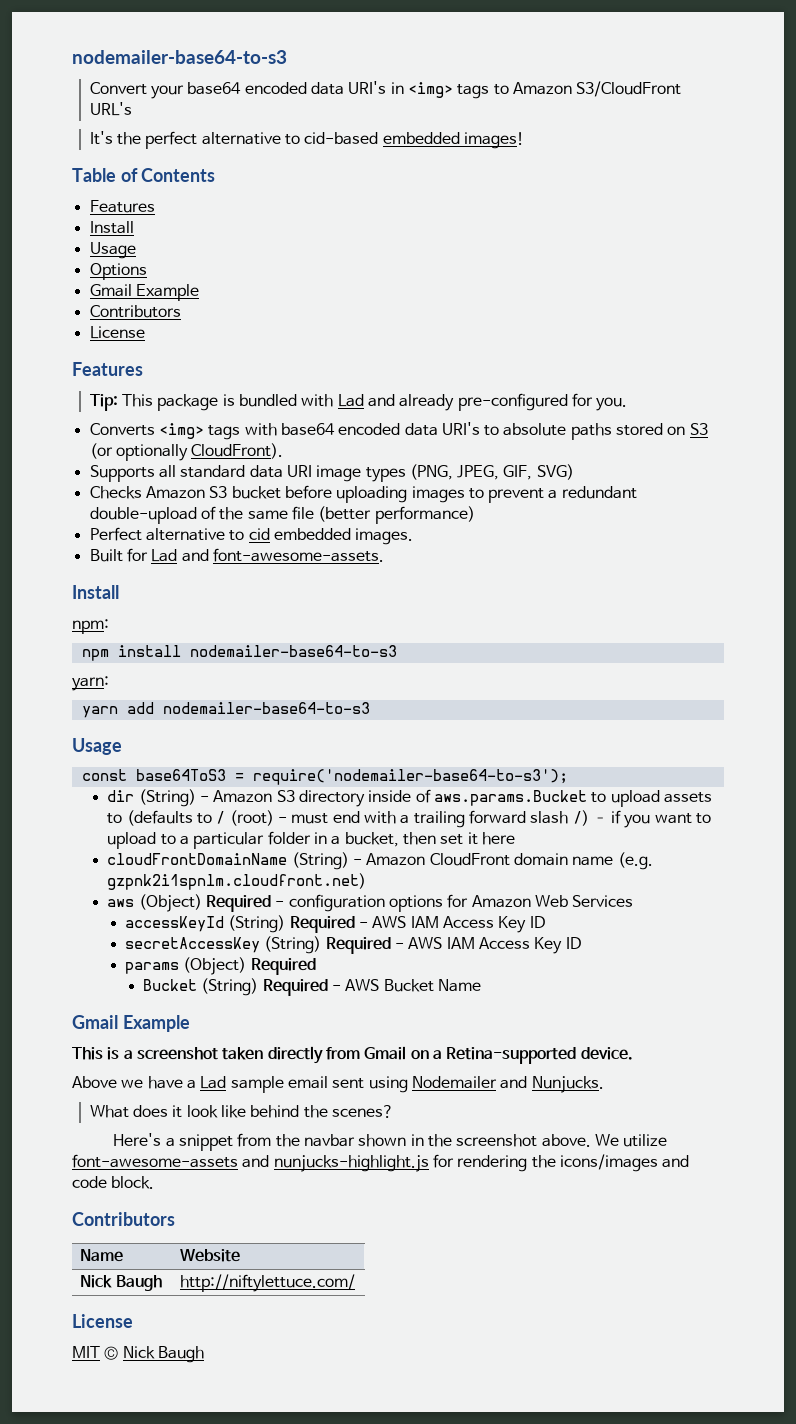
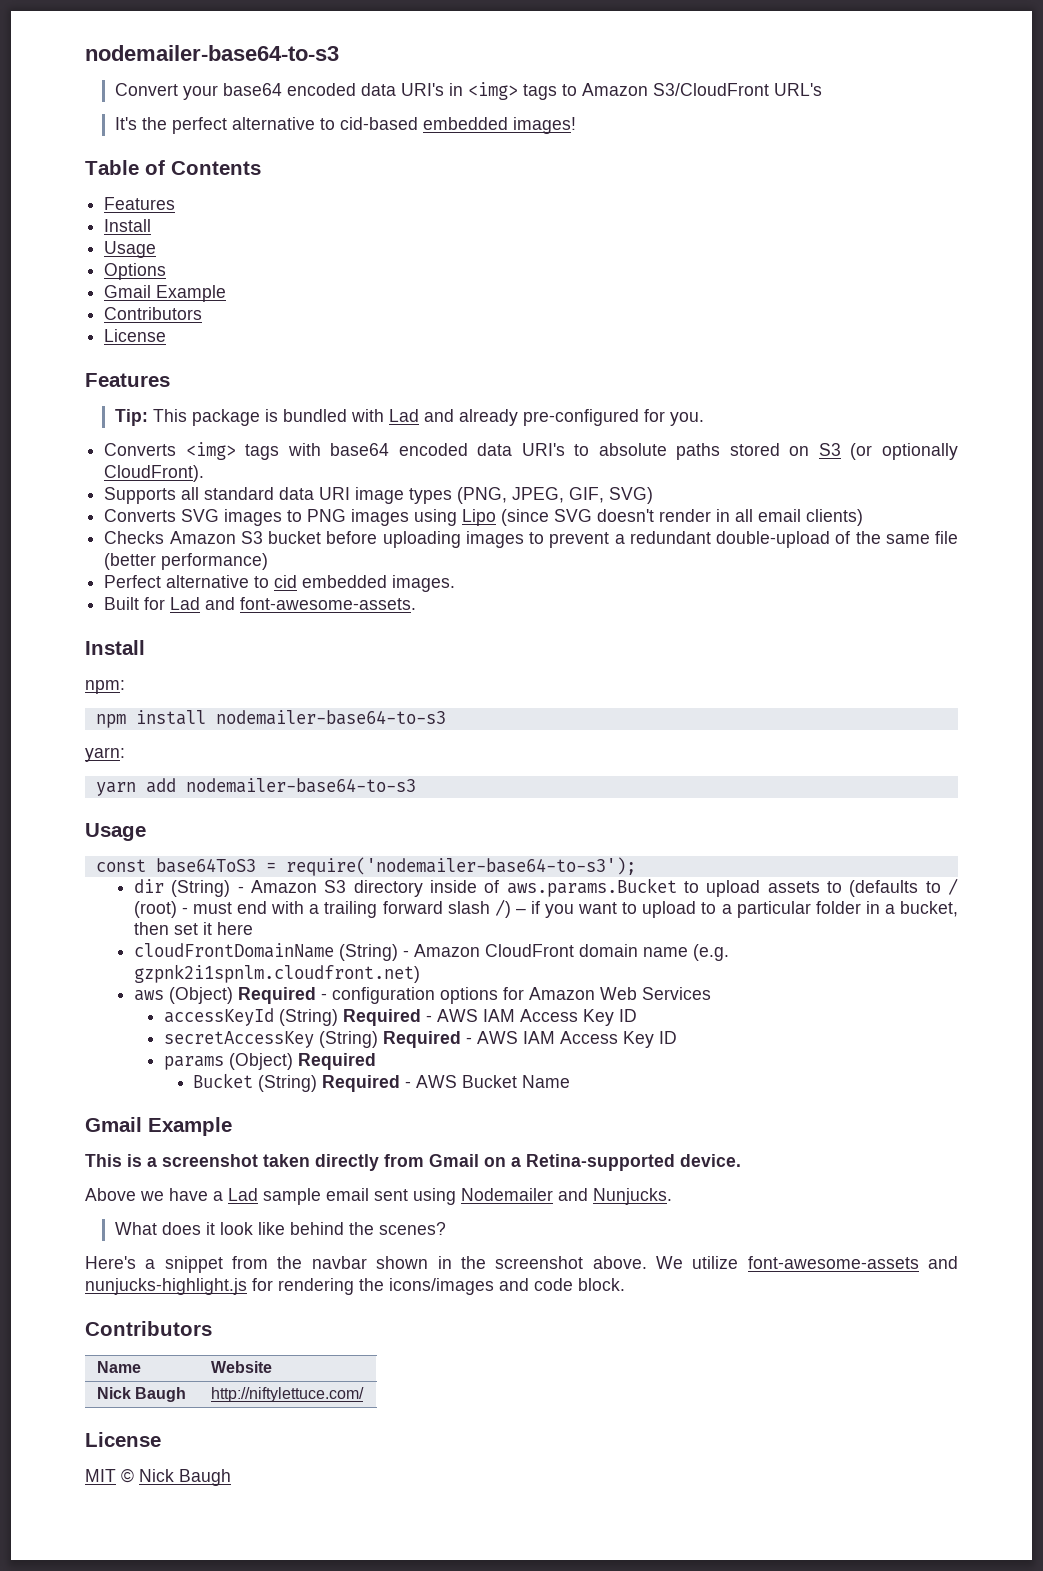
(574, 472) none -> [104,509,864,526] // Converts SVG images to PNG images using Lipo (since SVG doesn't render in all email clients)

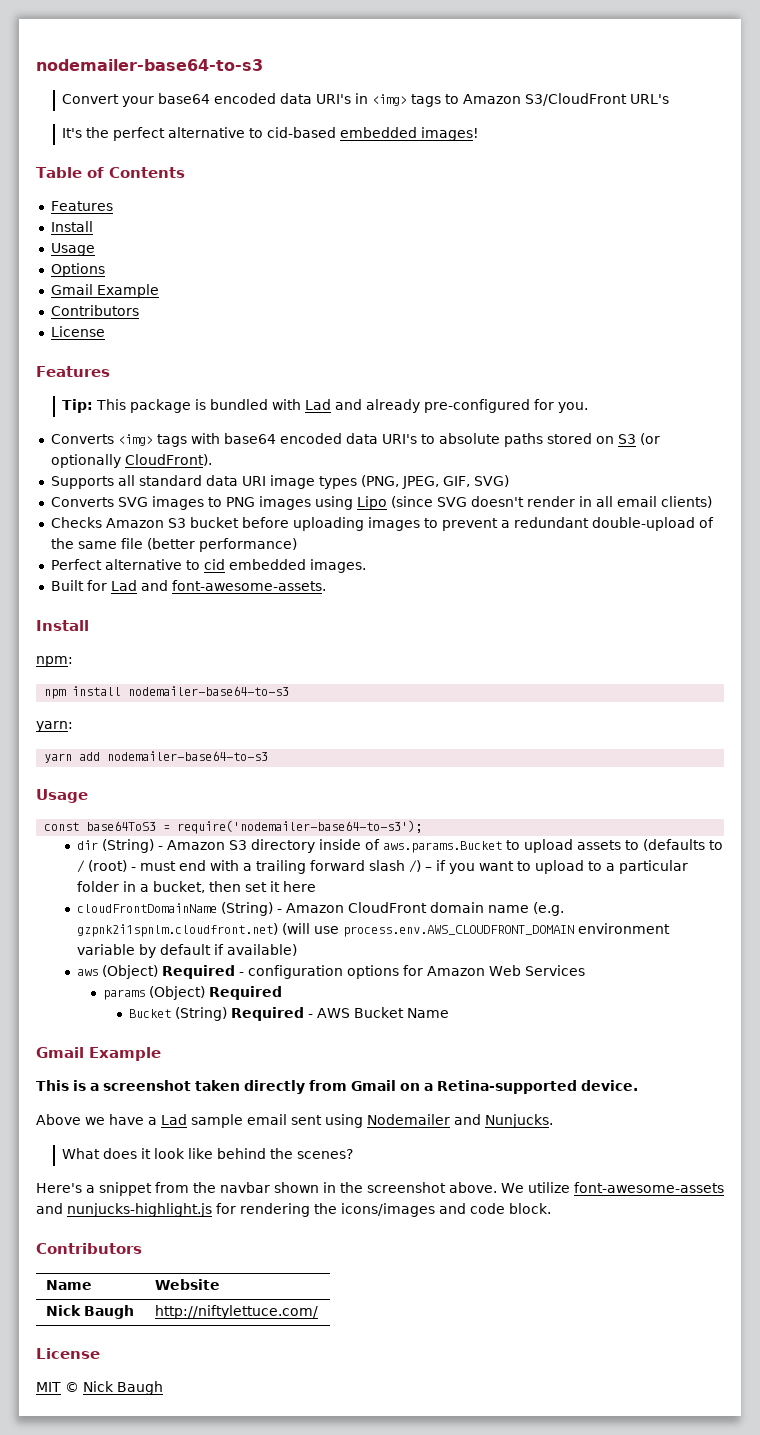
(420, 973) none -> [281,923,670,937] [76,944,297,958] (will use process.env.AWS_CLOUDFRONT_DOMAIN environment variable by default if available)
[163,1008,637,1026] [163,1031,677,1048] // accessKeyId (String) Required - AWS IAM Access Key ID // secretAccessKey (String) Required - AWS IAM Access Key ID -> (585, 970) none

